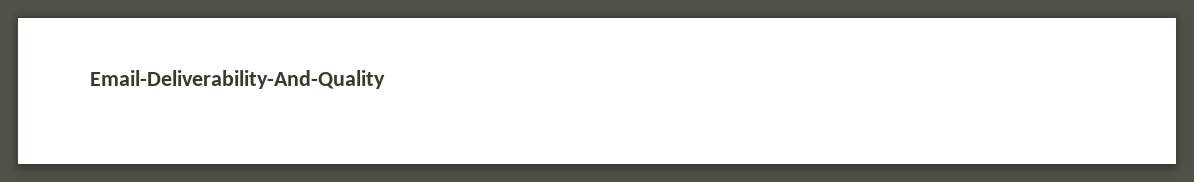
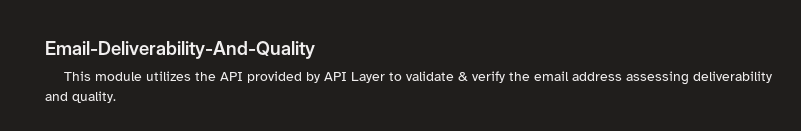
(385, 79) none -> [64,71,773,85] [45,91,116,103] // This module utilizes the API provided by API Layer to validate & verify the email address assessing deliverability and quality.

